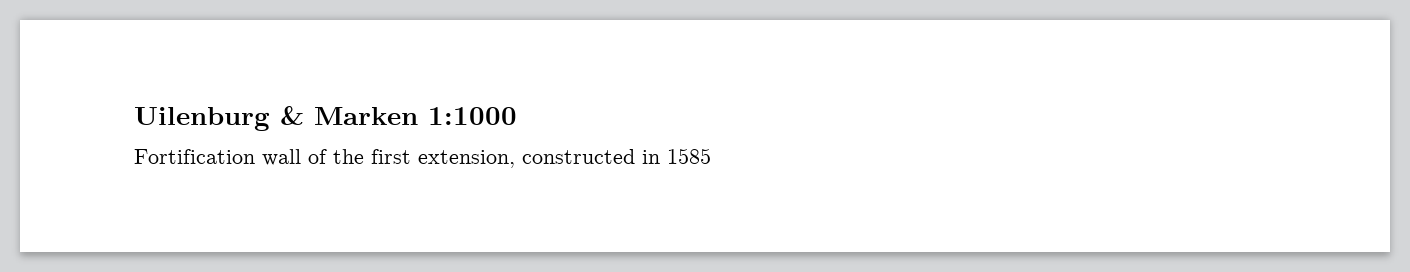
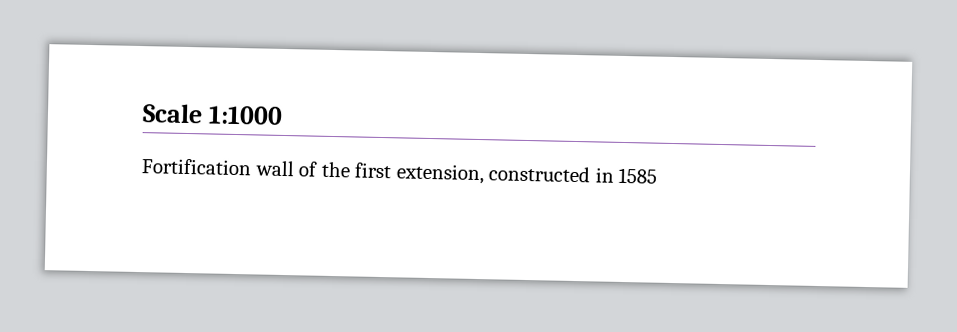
[134,106,418,131] Uilenburg & Marken -> [142,103,203,124] Scale

